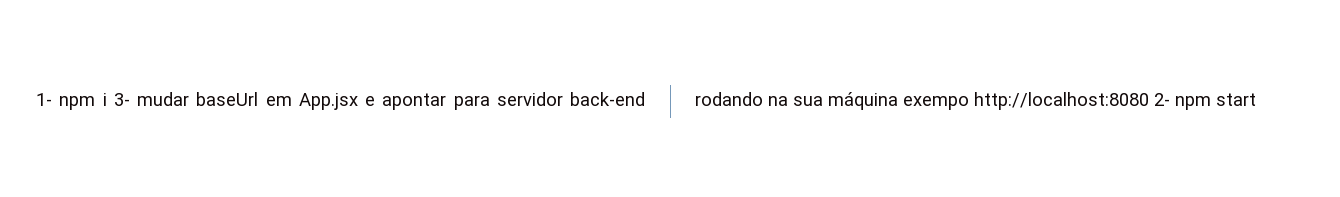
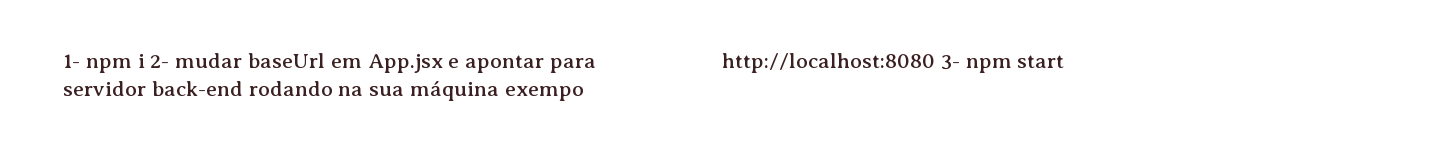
[113,93,130,106] 3- -> [150,55,170,68] 2-
[1154,93,1170,106] 2- -> [940,55,960,70] 3-

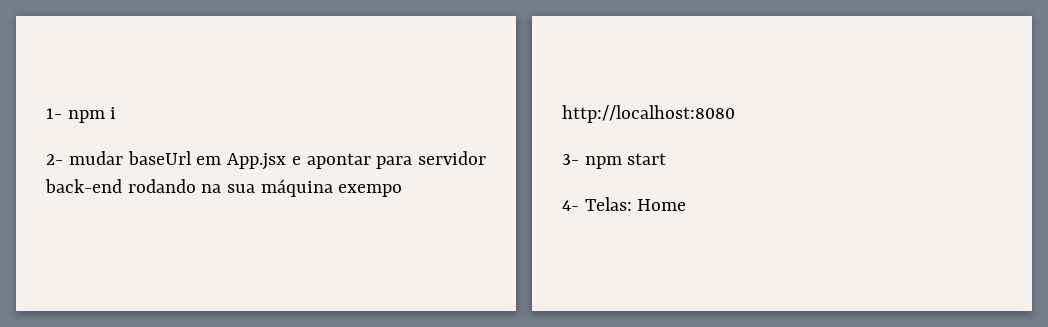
(145, 61) none -> (117, 113) //
(935, 63) none -> (735, 114) //
(1065, 61) none -> [562,197,687,211] // 4- Telas: Home

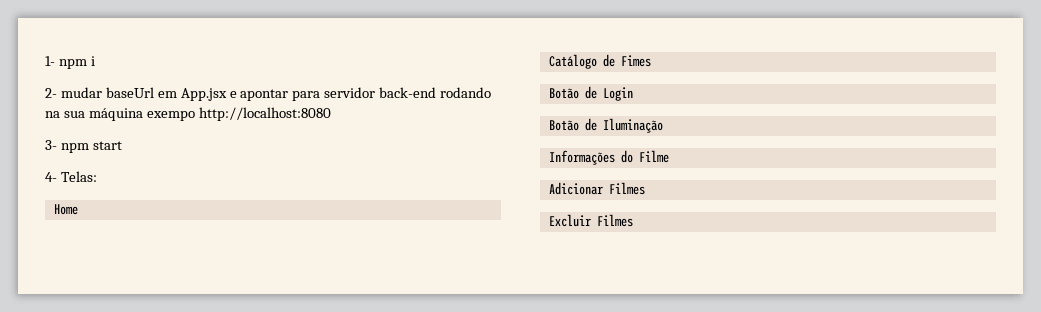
(632, 204) none -> (97, 176) //
(687, 205) none -> [548,54,651,69] [548,86,633,101] [548,118,663,133] [548,150,669,165] [548,182,645,195] [548,214,633,227] // Catálogo de Fimes // Botão de Login // Botão de Iluminação // Informações do Filme // Adicionar Filmes // Excluir Filmes

